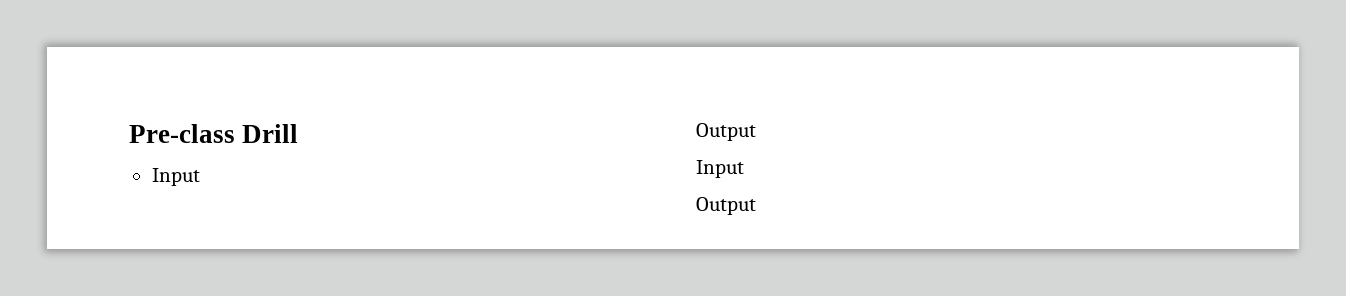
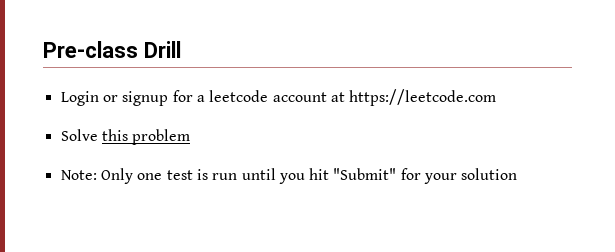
[151,168,200,186] [696,123,756,141] [696,160,744,178] [696,197,756,215] Input // Output // Input // Output -> [60,89,497,106] [60,129,191,145] [60,168,518,184] Login or signup for a leetcode account at https://leetcode.com // Solve this problem // Note: Only one test is run until you hit "Submit" for your solution

